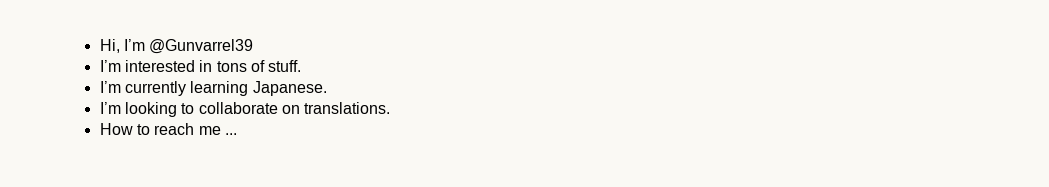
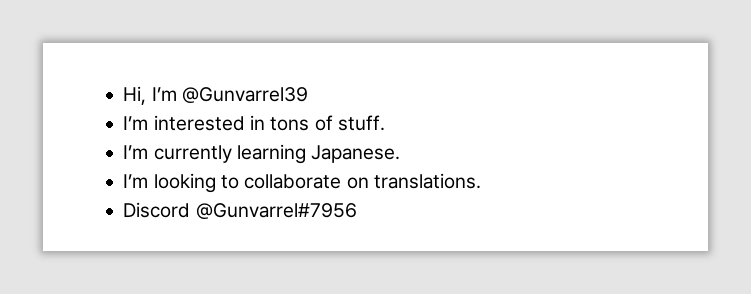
[99,123,237,135] How to reach me ... -> [123,202,357,219] Discord @Gunvarrel#7956

